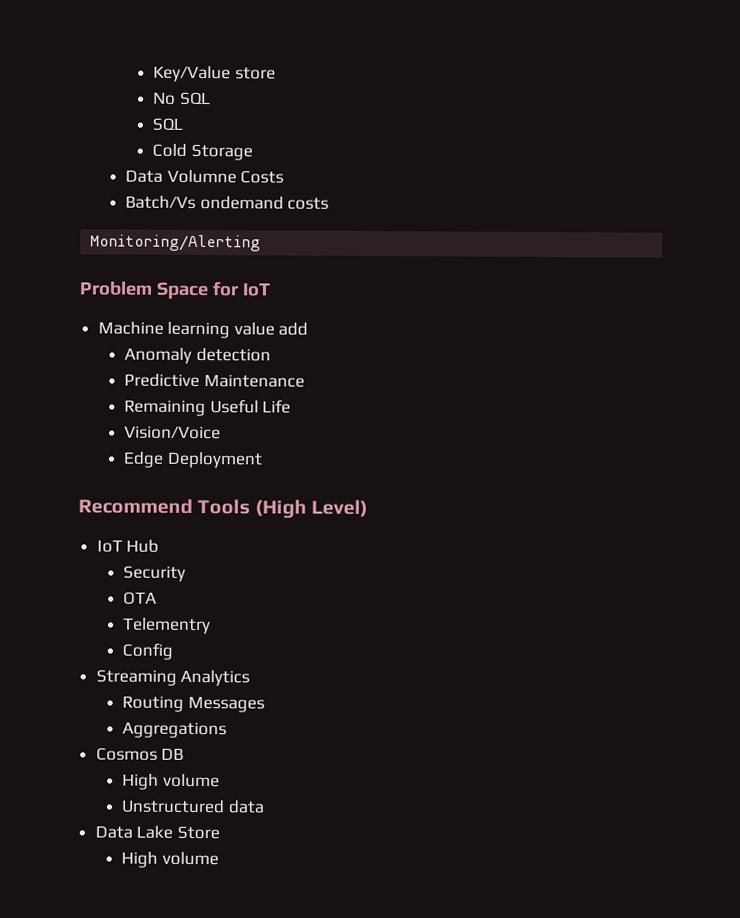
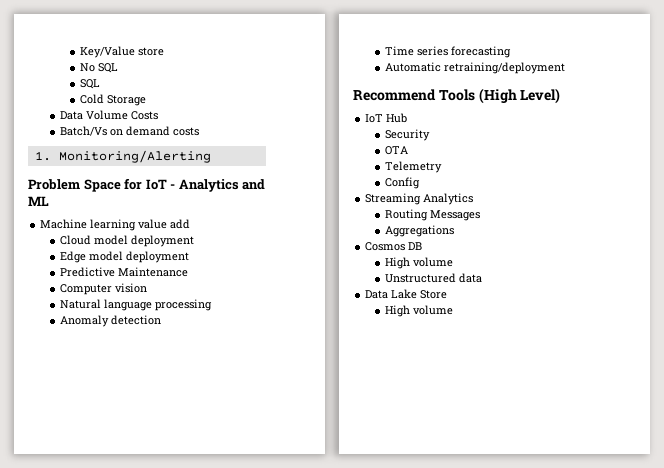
[166,169,237,184] Volumne -> [86,110,129,120] Volume
[199,196,284,210] ondemand -> [110,126,171,136] on demand
(330, 203) none -> [34,151,51,161] 1.
(271, 290) none -> [170,179,266,192] [28,196,49,206] - Analytics and ML
[124,347,271,364] [124,373,305,388] [124,399,292,417] [124,425,222,440] [123,451,263,469] Anomaly detection // Predictive Maintenance // Remaining Useful Life // Vision/Voice // Edge Deployment -> [60,235,195,247] [60,251,190,263] [60,267,189,277] [60,283,148,295] [60,299,213,311] [60,315,162,327] [385,46,512,58] [385,62,566,74] Cloud model deployment // Edge model deployment // Predictive Maintenance // Computer vision // Natural language processing // Anomaly detection // Time series forecasting // Automatic retraining/deployment
[122,617,212,635] Telementry -> [385,161,443,173] Telemetry

